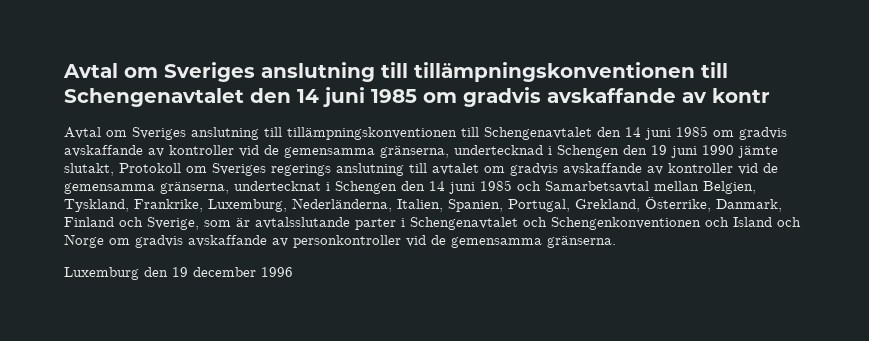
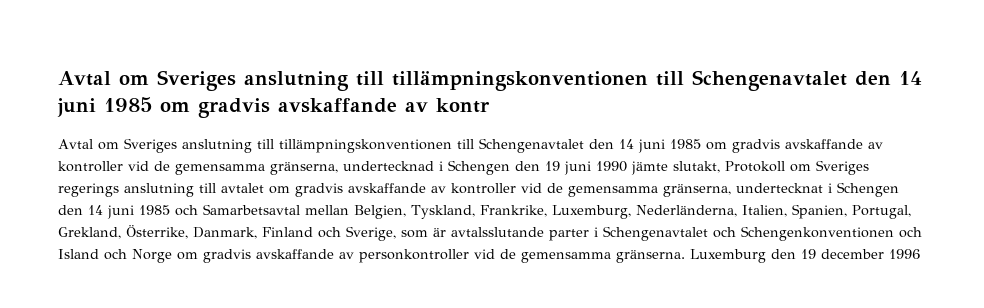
(616, 242) // -> (685, 256) none

